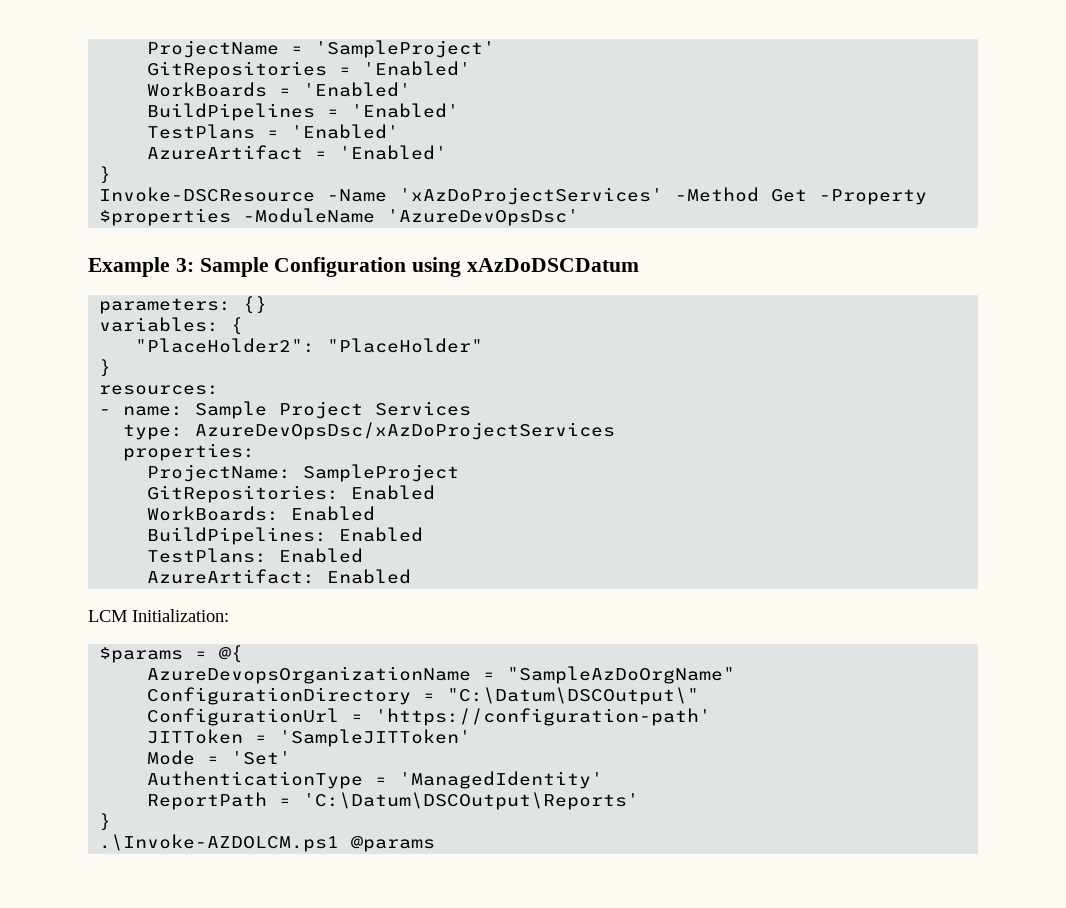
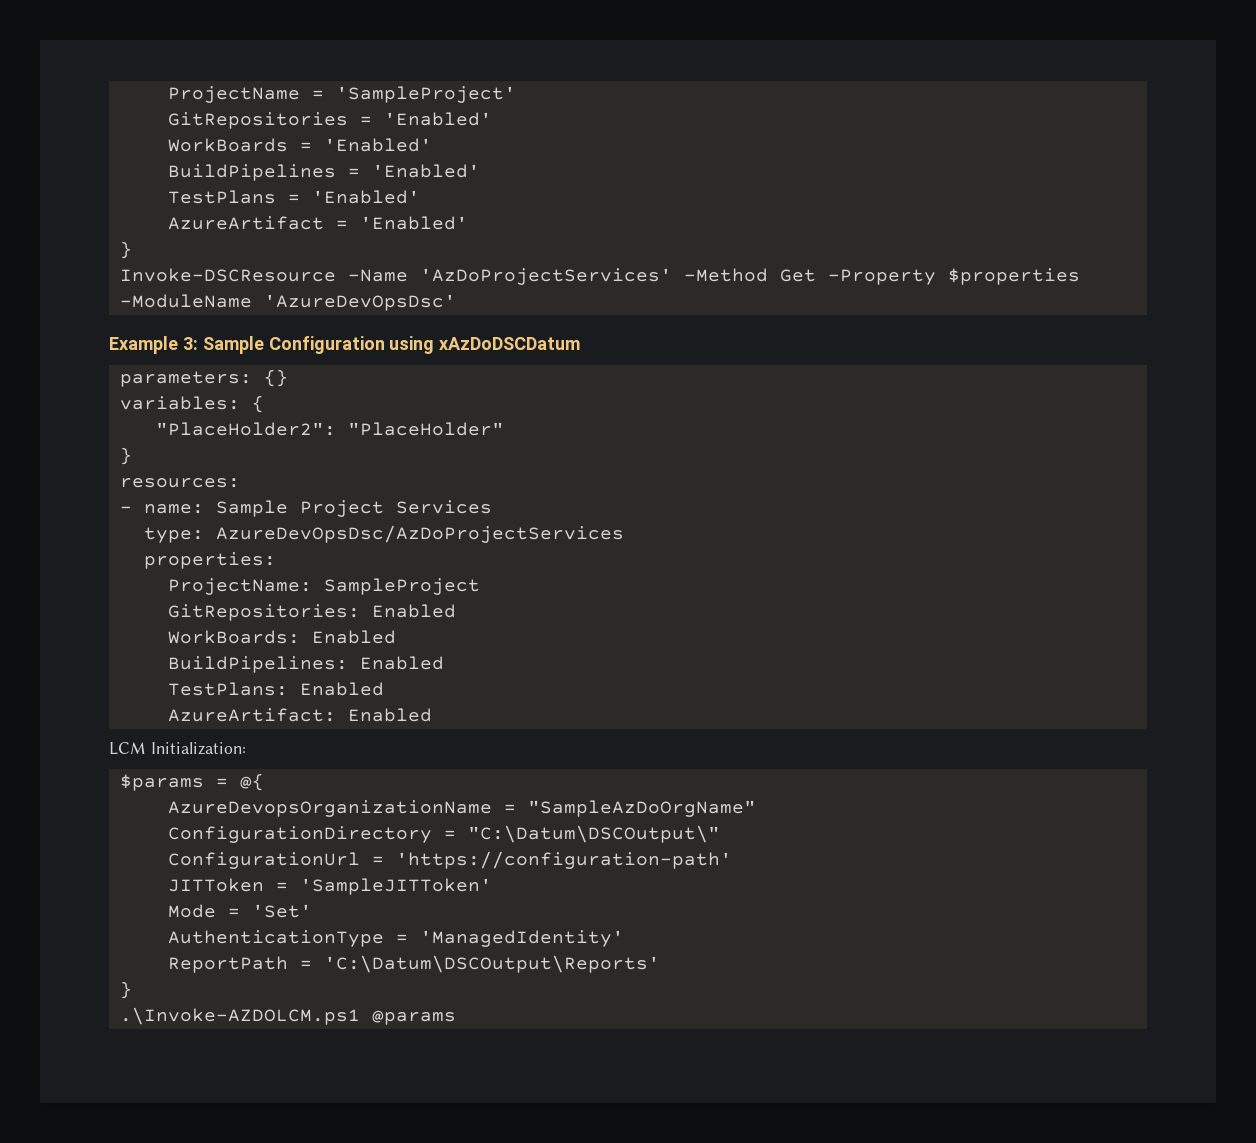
[399,187,664,205] 'xAzDoProjectServices' -> [419,268,672,285] 'AzDoProjectServices'
[195,422,616,440] AzureDevOpsDsc/xAzDoProjectServices -> [215,525,624,543] AzureDevOpsDsc/AzDoProjectServices

